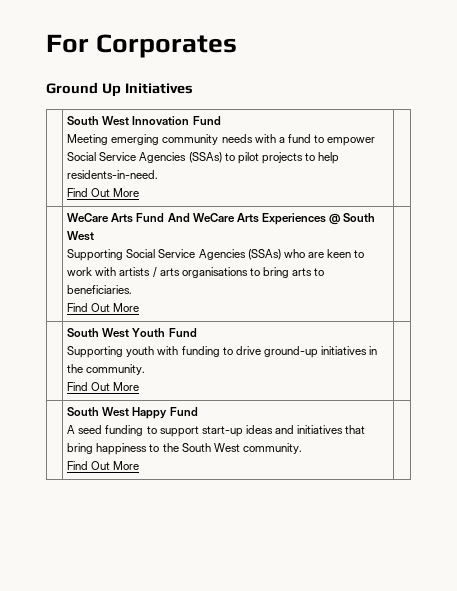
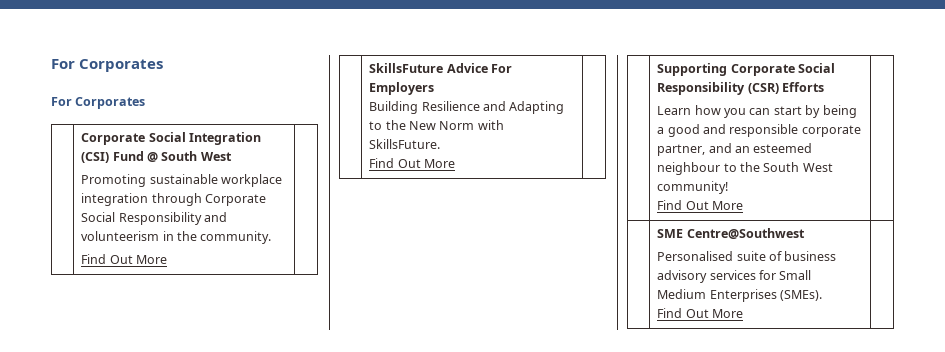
[46,34,238,58] [46,82,193,97] [67,116,221,126] [67,134,376,146] [67,152,340,164] [67,170,159,179] [67,188,140,197] [67,213,376,225] [67,231,95,241] [67,249,365,261] [67,267,325,278] [67,285,133,294] [67,303,140,312] [67,328,197,338] [67,346,367,358] For Corporates // Ground Up Initiatives // | South West Innovation Fund // Meeting emerging community needs with a fund to empower Social Service Agencies (SSAs) to pilot projects to help residents-in-need. // Find Out More | // | WeCare Arts Fund And WeCare Arts Experiences @ South West // Supporting Social Service Agencies (SSAs) who are keen to work with artists / arts organisations to bring arts to beneficiaries. // Find Out More | // | South West Youth Fund // Supporting youth with funding to drive ground-up initiatives -> [51,59,164,72] [51,97,146,109] [81,132,262,145] [81,151,232,163] [81,174,283,187] [81,193,267,206] [81,212,228,225] [81,231,160,241] For Corporates // For Corporates // | Corporate Social Integration (CSI) Fund @ South West // Promoting sustainable workplace integration through Corporate Social Responsibility and volunteerism
[67,407,198,419] [67,425,366,437] [67,443,302,455] South West Happy Fund // A seed funding to support start-up ideas and initiatives that bring happiness to the South West community. -> [369,63,513,73] [369,82,435,95] [369,101,565,114] [369,120,504,130] [369,139,441,149] [369,158,456,168] [657,63,836,76] [657,82,825,95] [657,105,857,118] [657,124,861,137] [657,143,813,156] [657,162,833,175] [657,181,729,194] [657,200,744,210] [657,228,805,239] [657,251,837,261] [657,270,812,283] [657,289,823,302] SkillsFuture Advice For Employers // Building Resilience and Adapting to the New Norm with SkillsFuture. // Find Out More | // | Supporting Corporate Social Responsibility (CSR) Efforts // Learn how you can start by being a good and responsible corporate partner, and an esteemed neighbour to the South West community! // Find Out More | // | SME Centre@Southwest // Personalised suite of business advisory services for Small Medium Enterprises (SMEs).

